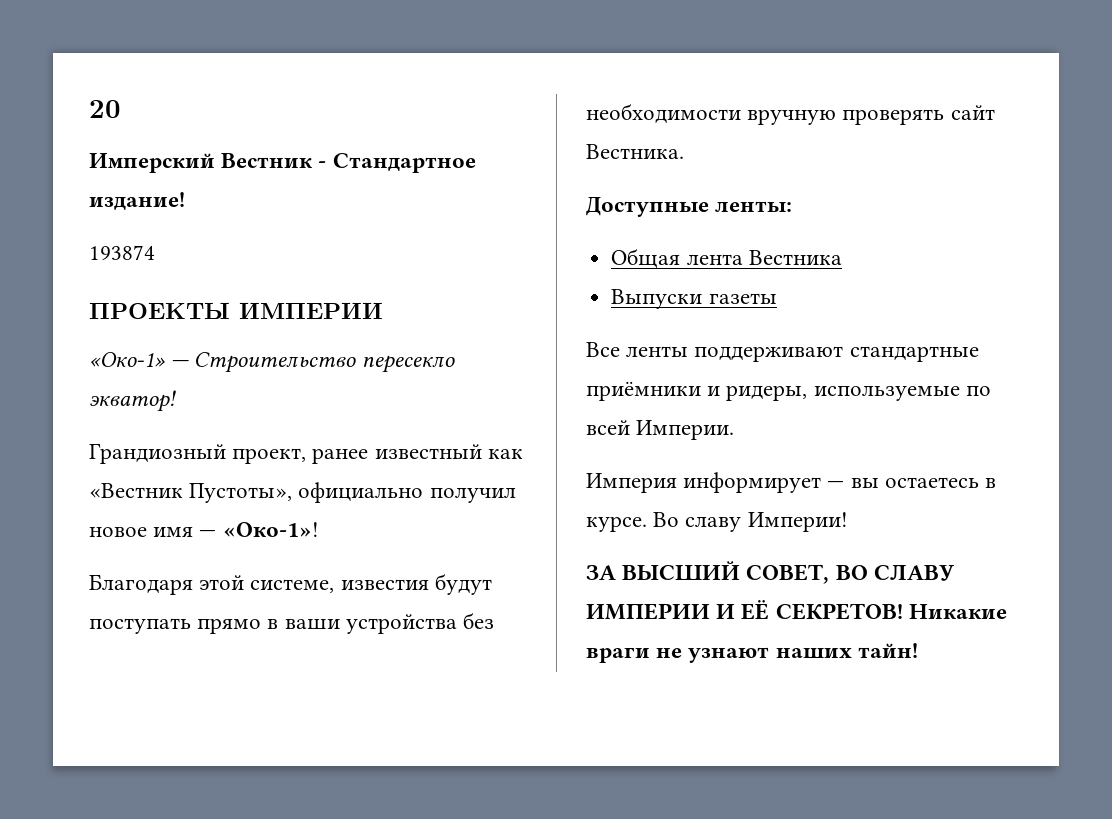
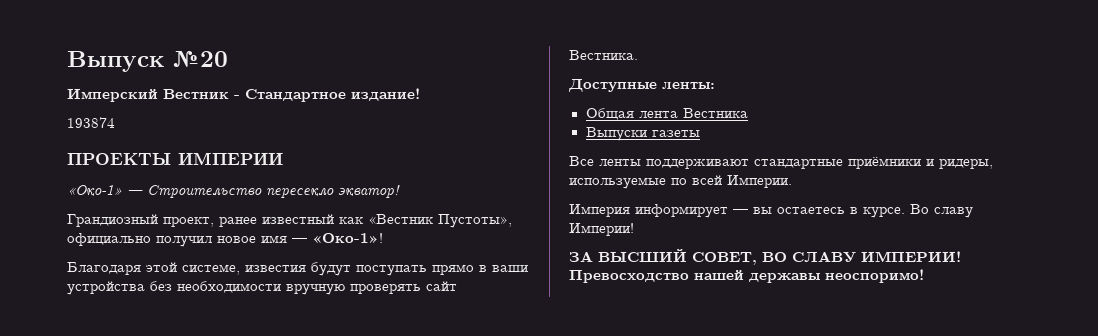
[89,100,121,118] 20 -> [67,51,228,72] Выпуск №20
[586,600,1007,620] [586,643,918,663] ИМПЕРИИ И ЕЁ СЕКРЕТОВ! Никакие враги не узнают наших тайн! -> [861,251,961,262] [569,269,924,283] ИМПЕРИИ! Превосходство нашей державы неоспоримо!

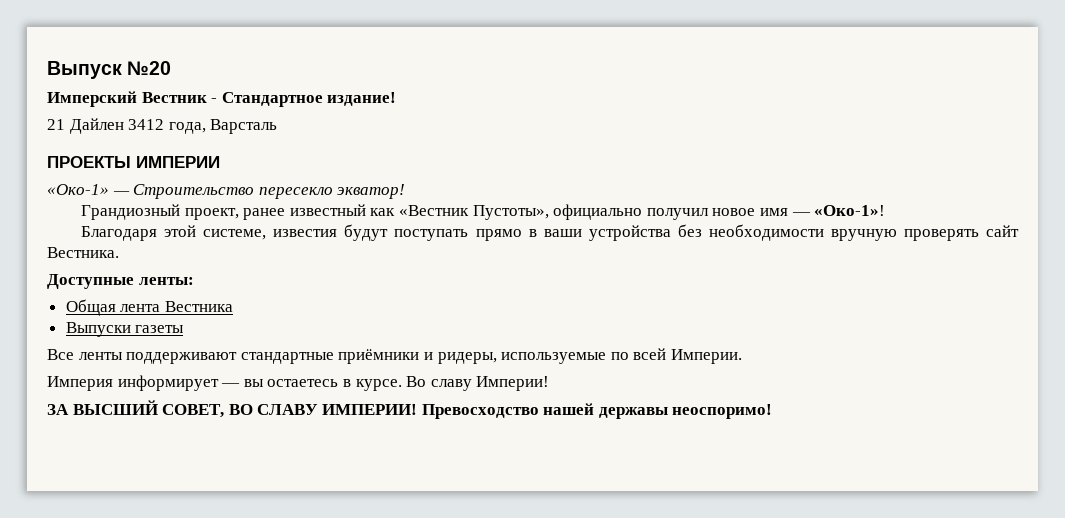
[67,117,115,128] 193874 -> [47,118,278,134] 21 Дайлен 3412 года, Варсталь

